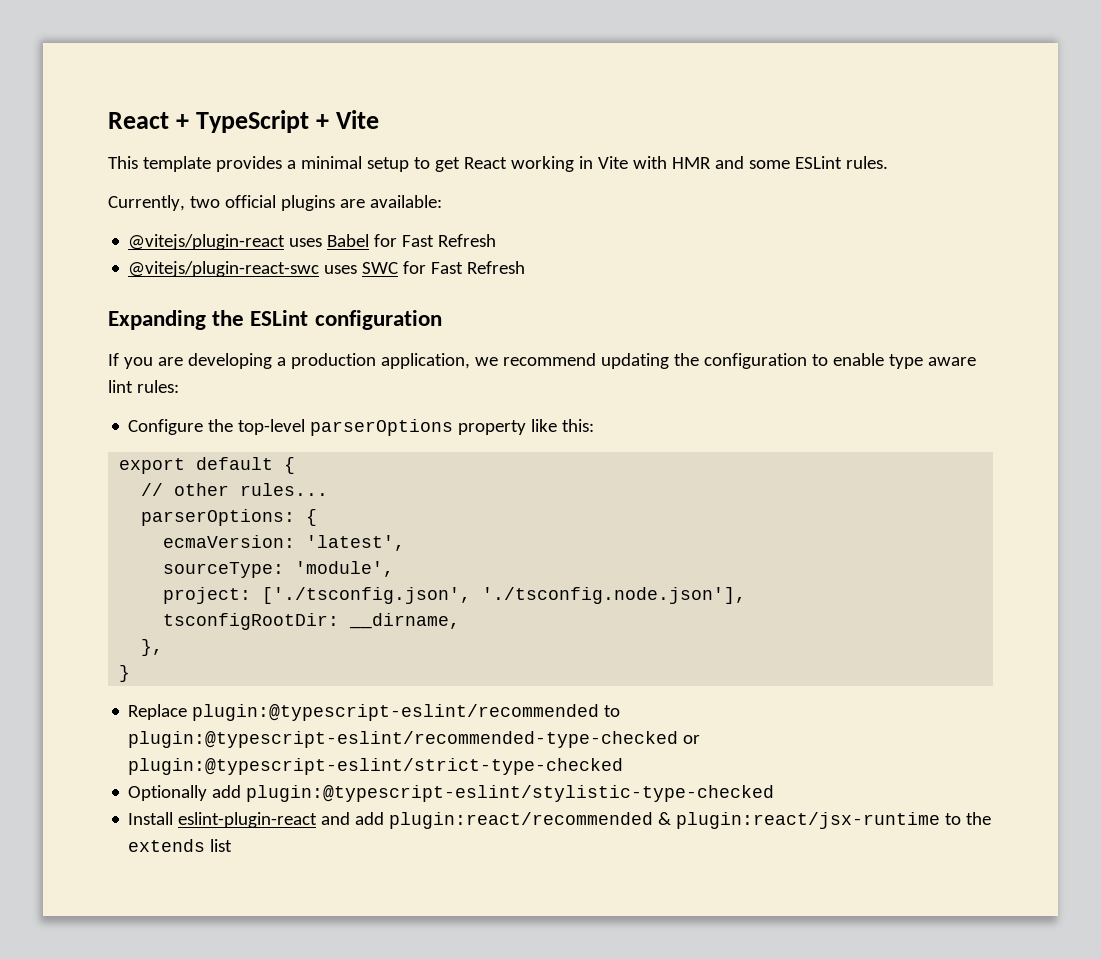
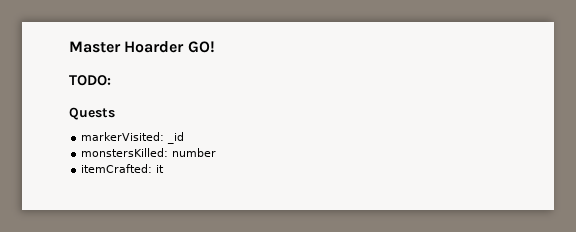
[108,110,380,133] [108,156,888,172] [108,195,442,211] [128,234,497,250] [128,261,526,277] [108,310,442,330] [108,353,976,369] [108,380,179,393] [128,419,595,436] [119,457,296,474] [141,483,329,496] [141,509,318,526] [163,535,406,551] [163,561,395,578] [163,587,747,604] [163,613,461,630] [141,639,164,656] [119,665,131,682] [128,704,621,721] [128,731,701,748] [128,758,624,775] [128,785,775,802] [128,812,992,829] [128,839,233,852] React + TypeScript + Vite // This template provides a minimal setup to get React working in Vite with HMR and some ESLint rules. // Currently, two official plugins are available: // @vitejs/plugin-react uses Babel for Fast Refresh // @vitejs/plugin-react-swc uses SWC for Fast Refresh // Expanding the ESLint configuration // If you are developing a production application, we recommend updating the configuration to enable type aware lint rules: // Configure the top-level parserOptions property like this: // export default { // // other rules... // parserOptions: { // ecmaVersion: 'latest', // sourceType: 'module', // project: ['./tsconfig.json', './tsconfig.node.json'], // tsconfigRootDir: __dirname, // }, // } // Replace plugin:@typescript-eslint/recommended to plugin:@typescript-eslint/recommended-type-checked or plugin:@typescript-eslint/strict-type-checked // Optionally add plugin:@typescript-eslint/stylistic-type-checked // Install eslint-plugin-react and add plugin:react/recommended & plugin:react/jsx-runtime to the extends list -> [69,41,215,53] [69,75,111,86] [69,107,115,120] [81,132,185,144] [81,148,217,157] [81,164,165,173] Master Hoarder GO! // TODO: // Quests // markerVisited: _id // monstersKilled: number // itemCrafted: it

